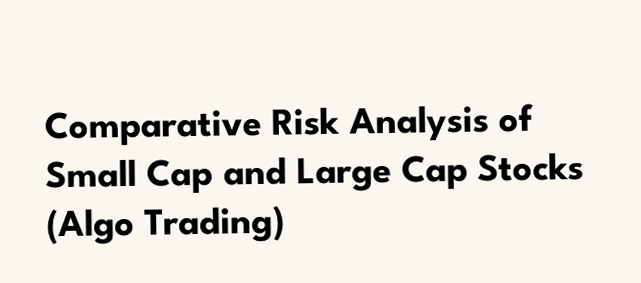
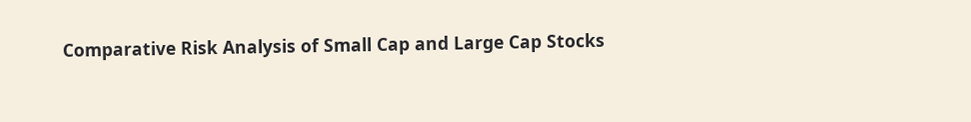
[46,205,286,246] (Algo Trading) -> (605, 40) none

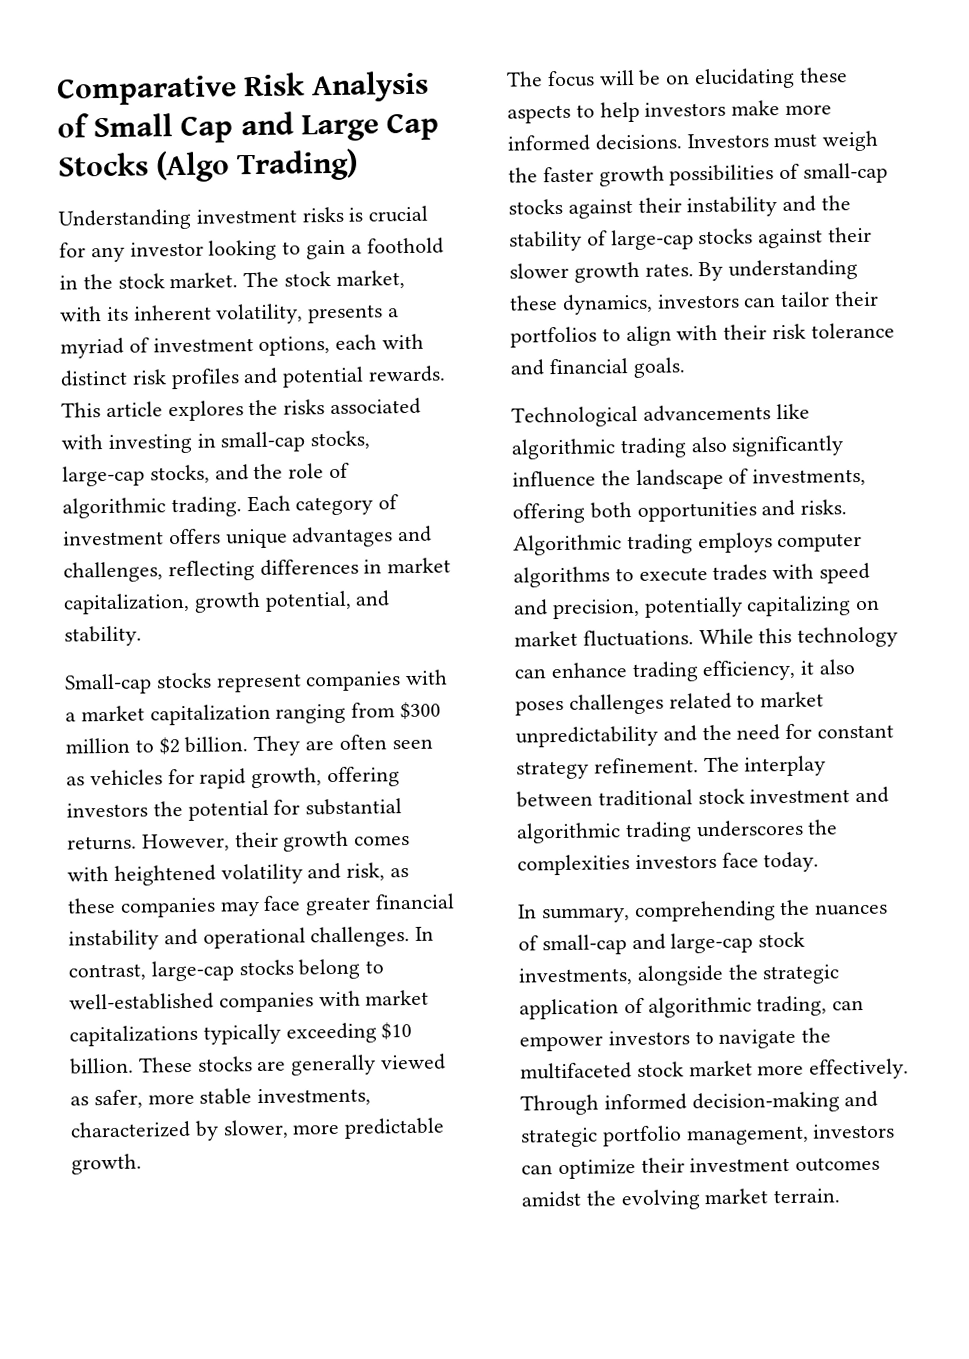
(605, 40) none -> [155,148,359,183] [58,205,429,231] [59,237,444,263] [59,270,405,290] [60,303,400,325] [60,333,425,359] [60,365,447,390] [61,397,422,422] [61,430,371,454] [62,462,351,487] [62,494,400,519] [63,525,433,549] [63,557,452,583] [63,590,391,615] [64,625,142,647] [64,669,449,695] [65,701,442,726] [65,734,433,757] [66,766,401,789] [66,798,403,821] [67,830,411,852] [67,862,410,886] [67,893,456,918] [68,926,435,951] [68,958,385,982] [69,989,430,1013] [69,1021,413,1047] [69,1053,447,1076] [70,1087,372,1109] [70,1117,446,1141] [71,1153,142,1175] [506,67,848,90] [507,100,833,124] [507,130,880,152] [508,162,889,187] [508,195,852,219] [509,226,873,252] [509,259,859,283] [509,290,880,315] [510,322,895,348] [510,357,686,379] [511,403,810,428] [511,435,845,460] [512,467,867,490] [512,499,848,524] [513,532,863,556] [513,562,871,588] [513,595,881,620] [514,626,899,648] [514,659,856,683] [515,691,825,716] [515,723,895,748] [516,755,827,780] [516,786,890,808] [516,819,839,844] [517,851,820,876] [517,899,889,924] [518,931,806,956] [518,964,841,987] [519,995,865,1020] [519,1027,832,1052] [520,1058,910,1080] [520,1090,879,1116] [520,1123,896,1148] [521,1156,881,1180] [521,1188,841,1211] (Algo Trading) // Understanding investment risks is crucial for any investor looking to gain a foothold in the stock market. The stock market, with its inherent volatility, presents a myriad of investment options, each with distinct risk profiles and potential rewards. This article explores the risks associated with investing in small-cap stocks, large-cap stocks, and the role of algorithmic trading. Each category of investment offers unique advantages and challenges, reflecting differences in market capitalization, growth potential, and stability. // Small-cap stocks represent companies with a market capitalization ranging from $300 million to $2 billion. They are often seen as vehicles for rapid growth, offering investors the potential for substantial returns. However, their growth comes with heightened volatility and risk, as these companies may face greater financial instability and operational challenges. In contrast, large-cap stocks belong to well-established companies with market capitalizations typically exceeding $10 billion. These stocks are generally viewed as safer, more stable investments, characterized by slower, more predictable growth. // The focus will be on elucidating these aspects to help investors make more informed decisions. Investors must weigh the faster growth possibilities of small-cap stocks against their instability and the stability of large-cap stocks against their slower growth rates. By understanding these dynamics, investors can tailor their portfolios to align with their risk tolerance and financial goals. // Technological advancements like algorithmic trading also significantly influence the landscape of investments, offering both opportunities and risks. Algorithmic trading employs computer algorithms to execute trades with speed and precision, potentially capitalizing on market fluctuations. While this technology can enhance trading efficiency, it also poses challenges related to market unpredictability and the need for constant strategy refinement. The interplay between traditional stock investment and algorithmic trading underscores the complexities investors face today. // In summary, comprehending the nuances of small-cap and large-cap stock investments, alongside the strategic application of algorithmic trading, can empower investors to navigate the multifaceted stock market more effectively. Through informed decision-making and strategic portfolio management, investors can optimize their investment outcomes amidst the evolving market terrain.

